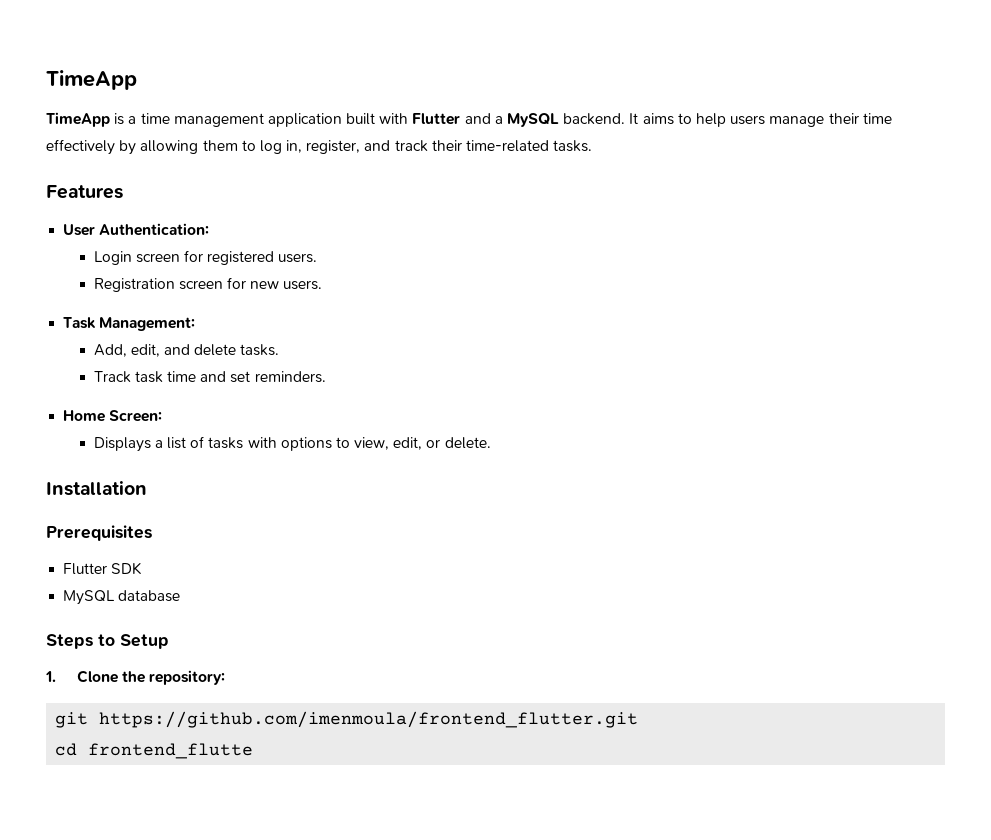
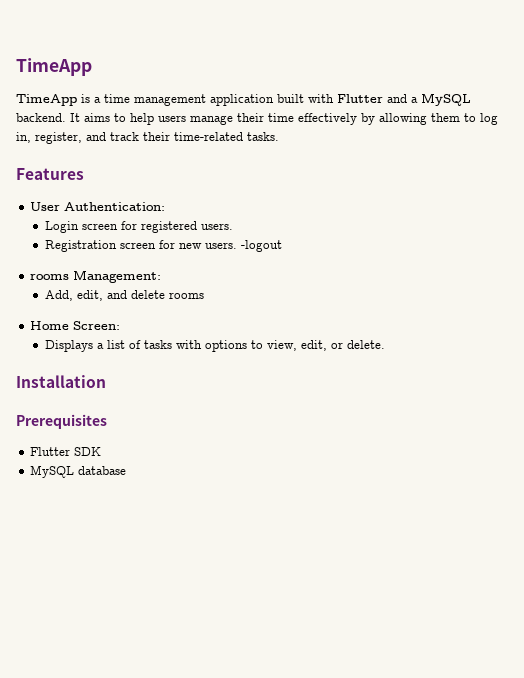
[63,317,97,329] // Task -> [241,240,283,252] [30,274,70,280] -logout // rooms
[240,344,280,356] [93,371,326,383] tasks. // Track task time and set reminders. -> [169,292,205,299] rooms
[46,634,169,649] [45,670,225,685] [55,711,639,728] [55,743,254,759] // Steps to Setup // 1. Clone the repository: // git https://github.com/imenmoula/frontend_flutter.git // cd frontend_flutte -> (127, 470) none

